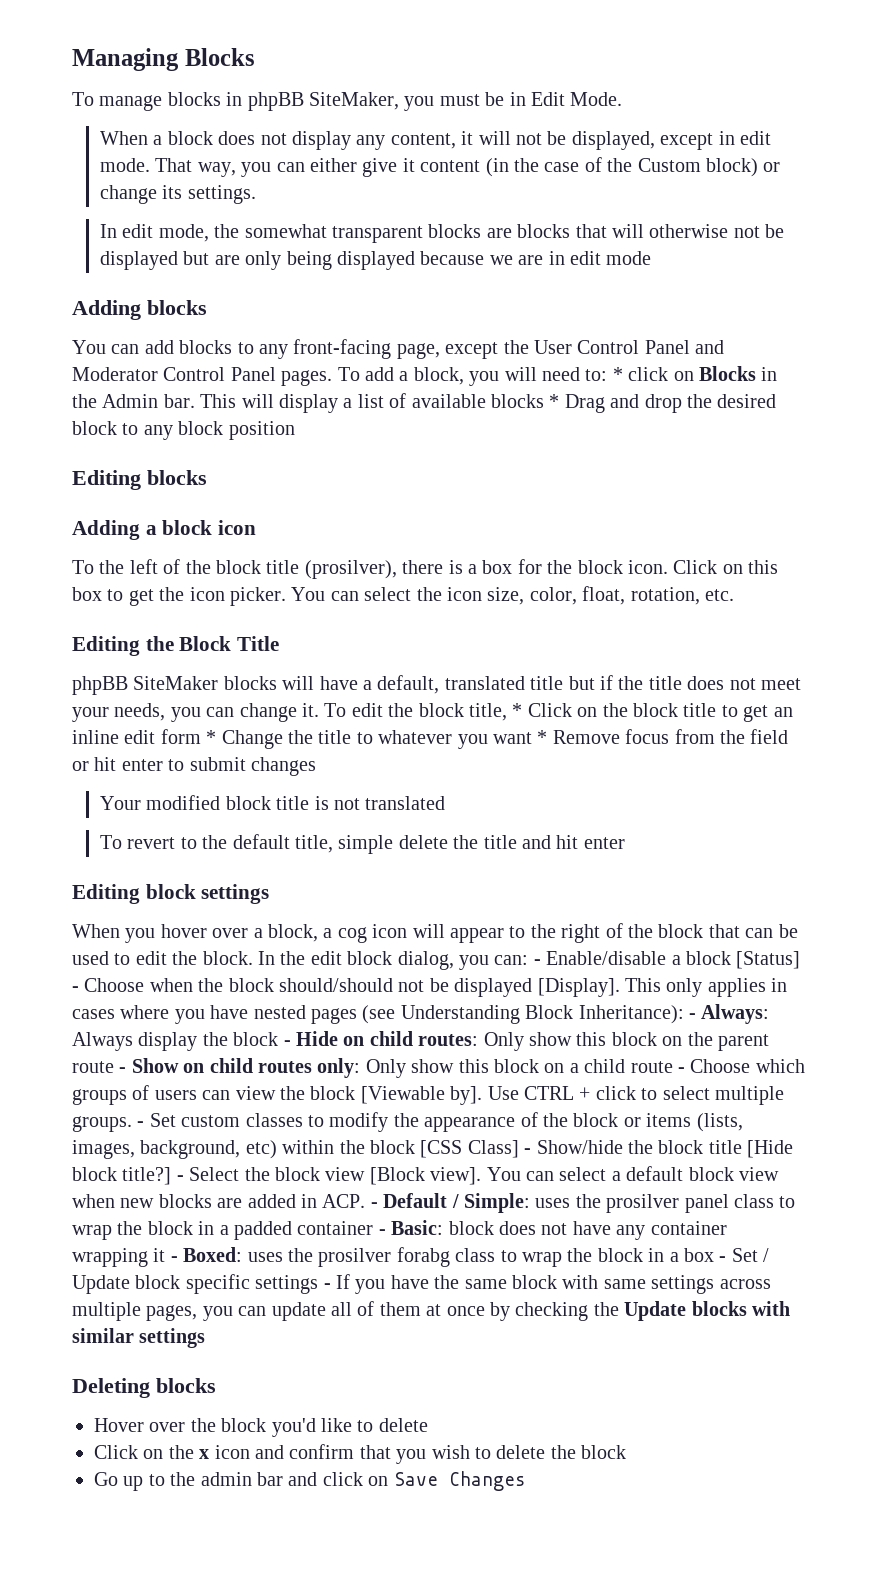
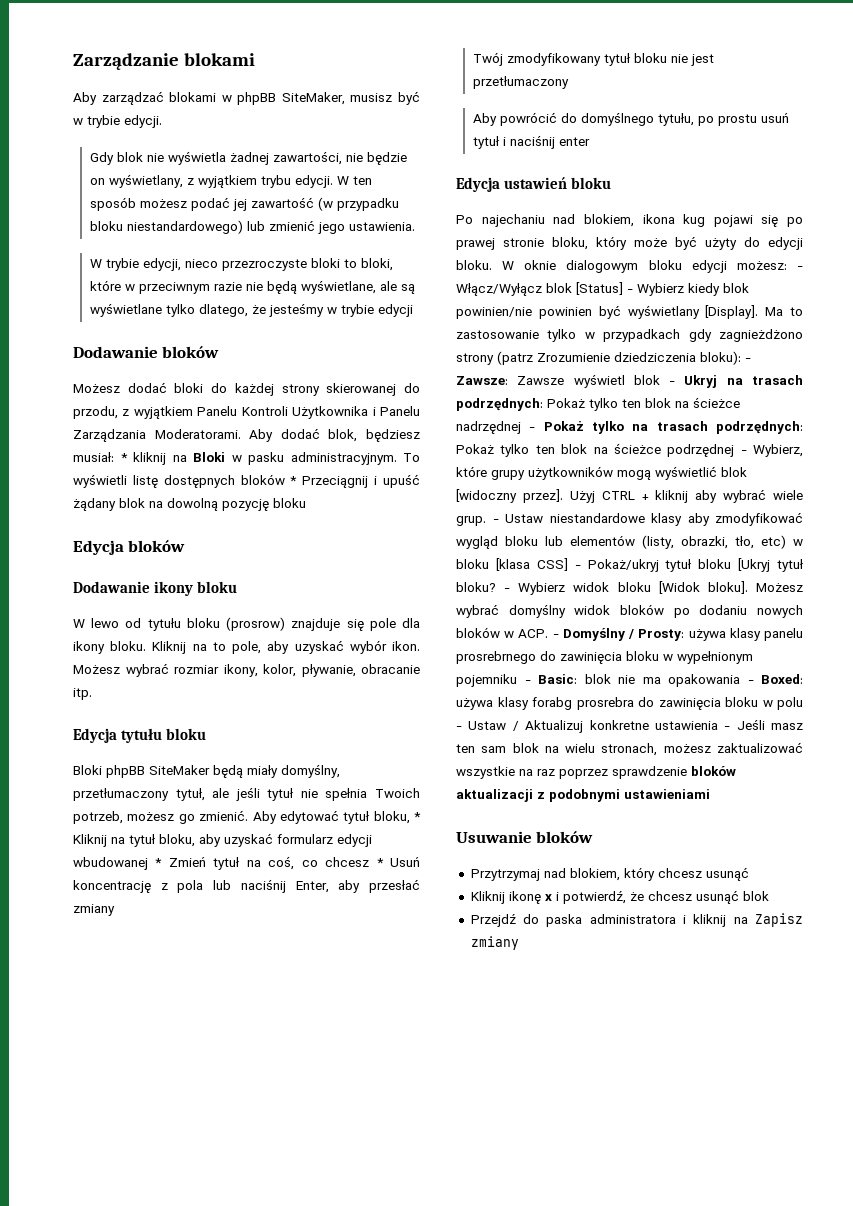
[72,48,255,71] [72,92,623,111] [99,131,771,150] [99,157,781,177] [99,185,256,204] [99,224,785,243] [99,251,652,270] [72,300,207,320] [72,339,725,359] [72,366,778,386] [72,393,777,413] [72,421,295,440] [72,470,207,490] [72,520,257,540] [72,559,779,579] [72,586,734,606] [72,636,280,656] [72,675,801,695] [72,703,793,722] [72,729,789,749] [72,757,316,776] [99,795,446,810] [99,834,625,854] [72,884,270,904] [72,923,798,943] [72,951,801,970] [72,978,788,997] [72,1004,770,1024] [72,1031,769,1051] [72,1058,805,1078] [72,1085,784,1105] [72,1112,743,1132] [72,1140,794,1159] [72,1166,779,1185] [72,1193,796,1213] [72,1220,727,1240] [72,1247,770,1267] [72,1274,771,1294] [72,1301,790,1321] [72,1328,206,1348] [72,1378,216,1398] [94,1418,428,1437] [94,1444,627,1464] [94,1471,526,1491] Managing Blocks // To manage blocks in phpBB SiteMaker, you must be in Edit Mode. // When a block does not display any content, it will not be displayed, except in edit mode. That way, you can either give it content (in the case of the Custom block) or change its settings. // In edit mode, the somewhat transparent blocks are blocks that will otherwise not be displayed but are only being displayed because we are in edit mode // Adding blocks // You can add blocks to any front-facing page, except the User Control Panel and Moderator Control Panel pages. To add a block, you will need to: * click on Blocks in the Admin bar. This will display a list of available blocks * Drag and drop the desired block to any block position // Editing blocks // Adding a block icon // To the left of the block title (prosilver), there is a box for the block icon. Click on this box to get the icon picker. You can select the icon size, color, float, rotation, etc. // Editing the Block Title // phpBB SiteMaker blocks will have a default, translated title but if the title does not meet your needs, you can change it. To edit the block title, * Click on the block title to get an inline edit form * Change the title to whatever you want * Remove focus from the field or hit enter to submit changes // Your modified block title is not translated // To revert to the default title, simple delete the title and hit enter // Editing block settings // When you hover over a block, a cog icon will appear to the right of the block that can be used to edit the block. In the edit block dialog, you can: - Enable/disable a block [Status] - Choose when the block should/should not be displayed [Display]. This only applies in cases where you have nested pages (see Understanding Block Inheritance): - Always: Always display the block - Hide on child routes: Only show this block on the parent route - Show on child routes only: Only show this block on a child route - Choose which groups of users can view the block [Viewable by]. Use CTRL + click to select multiple groups. - Set custom classes to modify the appearance of the block or items (lists, images, background, etc) within the block [CSS Class] - Show/hide the block title [Hide block title?] - Select the block view [Block view]. You can select a default block view when new blocks are added in ACP. - Default / Simple: uses the prosilver panel class to wrap the block in a padded container - Basic: block does not have any container wrapping it - Boxed: uses the prosilver forabg class to wrap the block in a box - Set / Update block specific settings - If you have the same block with same settings across multiple pages, you can update all of them at once by checking the Update blocks with similar settings // Deleting blocks // Hover over the block you'd like to delete // Click on the x icon and confirm that you wish to delete the block // Go up to the admin bar and click on Save Changes -> [73,53,256,70] [73,91,420,105] [73,115,162,128] [89,151,407,165] [89,174,372,188] [89,197,399,211] [89,220,415,234] [89,258,393,271] [89,280,415,294] [89,303,413,317] [73,346,220,358] [73,382,421,396] [73,406,420,419] [73,428,420,442] [73,452,420,465] [73,474,420,488] [73,498,306,511] [73,540,186,555] [73,581,238,596] [73,617,421,631] [73,640,421,654] [73,663,420,677] [73,688,92,700] [73,728,207,743] [73,764,340,778] [73,787,420,801] [73,810,421,824] [73,833,372,847] [73,856,421,870] [73,879,421,893] [73,904,115,916] [472,52,714,66] [472,76,569,89] [472,112,789,126] [472,135,590,149] [456,177,612,192] [456,214,803,227] [456,236,803,250] [456,260,803,273] [456,282,749,296] [456,305,803,319] [456,329,803,342] [456,351,751,365] [456,374,803,388] [456,397,740,411] [456,421,803,434] [456,443,803,457] [456,466,747,480] [456,489,803,503] [456,512,803,526] [456,535,803,549] [456,558,804,572] [456,581,803,595] [456,604,803,618] [456,627,803,641] [456,651,753,664] [456,674,803,687] [456,697,803,710] [456,719,803,733] [456,742,803,756] [456,766,736,779] [456,789,710,802] [456,831,594,843] [470,867,749,881] [470,890,769,904] [470,913,803,927] [470,936,519,950] Zarządzanie blokami // Aby zarządzać blokami w phpBB SiteMaker, musisz być w trybie edycji. // Gdy blok nie wyświetla żadnej zawartości, nie będzie on wyświetlany, z wyjątkiem trybu edycji. W ten sposób możesz podać jej zawartość (w przypadku bloku niestandardowego) lub zmienić jego ustawienia. // W trybie edycji, nieco przezroczyste bloki to bloki, które w przeciwnym razie nie będą wyświetlane, ale są wyświetlane tylko dlatego, że jesteśmy w trybie edycji // Dodawanie bloków // Możesz dodać bloki do każdej strony skierowanej do przodu, z wyjątkiem Panelu Kontroli Użytkownika i Panelu Zarządzania Moderatorami. Aby dodać blok, będziesz musiał: * kliknij na Bloki w pasku administracyjnym. To wyświetli listę dostępnych bloków * Przeciągnij i upuść żądany blok na dowolną pozycję bloku // Edycja bloków // Dodawanie ikony bloku // W lewo od tytułu bloku (prosrow) znajduje się pole dla ikony bloku. Kliknij na to pole, aby uzyskać wybór ikon. Możesz wybrać rozmiar ikony, kolor, pływanie, obracanie itp. // Edycja tytułu bloku // Bloki phpBB SiteMaker będą miały domyślny, przetłumaczony tytuł, ale jeśli tytuł nie spełnia Twoich potrzeb, możesz go zmienić. Aby edytować tytuł bloku, * Kliknij na tytuł bloku, aby uzyskać formularz edycji wbudowanej * Zmień tytuł na coś, co chcesz * Usuń koncentrację z pola lub naciśnij Enter, aby przesłać zmiany // Twój zmodyfikowany tytuł bloku nie jest przetłumaczony // Aby powrócić do domyślnego tytułu, po prostu usuń tytuł i naciśnij enter // Edycja ustawień bloku // Po najechaniu nad blokiem, ikona kug pojawi się po prawej stronie bloku, który może być użyty do edycji bloku. W oknie dialogowym bloku edycji możesz: - Włącz/Wyłącz blok [Status] - Wybierz kiedy blok powinien/nie powinien być wyświetlany [Display]. Ma to zastosowanie tylko w przypadkach gdy zagnieżdżono strony (patrz Zrozumienie dziedziczenia bloku): - Zawsze: Zawsze wyświetl blok - Ukryj na trasach podrzędnych: Pokaż tylko ten blok na ścieżce nadrzędnej - Pokaż tylko na trasach podrzędnych: Pokaż tylko ten blok na ścieżce podrzędnej - Wybierz, które grupy użytkowników mogą wyświetlić blok [widoczny przez]. Użyj CTRL + kliknij aby wybrać wiele grup. - Ustaw niestandardowe klasy aby zmodyfikować wygląd bloku lub elementów (listy, obrazki, tło, etc) w bloku [klasa CSS] - Pokaż/ukryj tytuł bloku [Ukryj tytuł bloku? - Wybierz widok bloku [Widok bloku]. Możesz wybrać domyślny widok bloków po dodaniu nowych bloków w ACP. - Domyślny / Prosty: używa klasy panelu prosrebrnego do zawinięcia bloku w wypełnionym pojemniku - Basic: blok nie ma opakowania - Boxed: używa klasy forabg prosrebra do zawinięcia bloku w polu - Ustaw / Aktualizuj konkretne ustawienia - Jeśli masz ten sam blok na wielu stronach, możesz zaktualizować wszystkie na raz poprzez sprawdzenie bloków aktualizacji z podobnymi ustawieniami // Usuwanie bloków // Przytrzymaj nad blokiem, który chcesz usunąć // Kliknij ikonę x i potwierdź, że chcesz usunąć blok // Przejdź do paska administratora i kliknij na Zapisz zmiany

